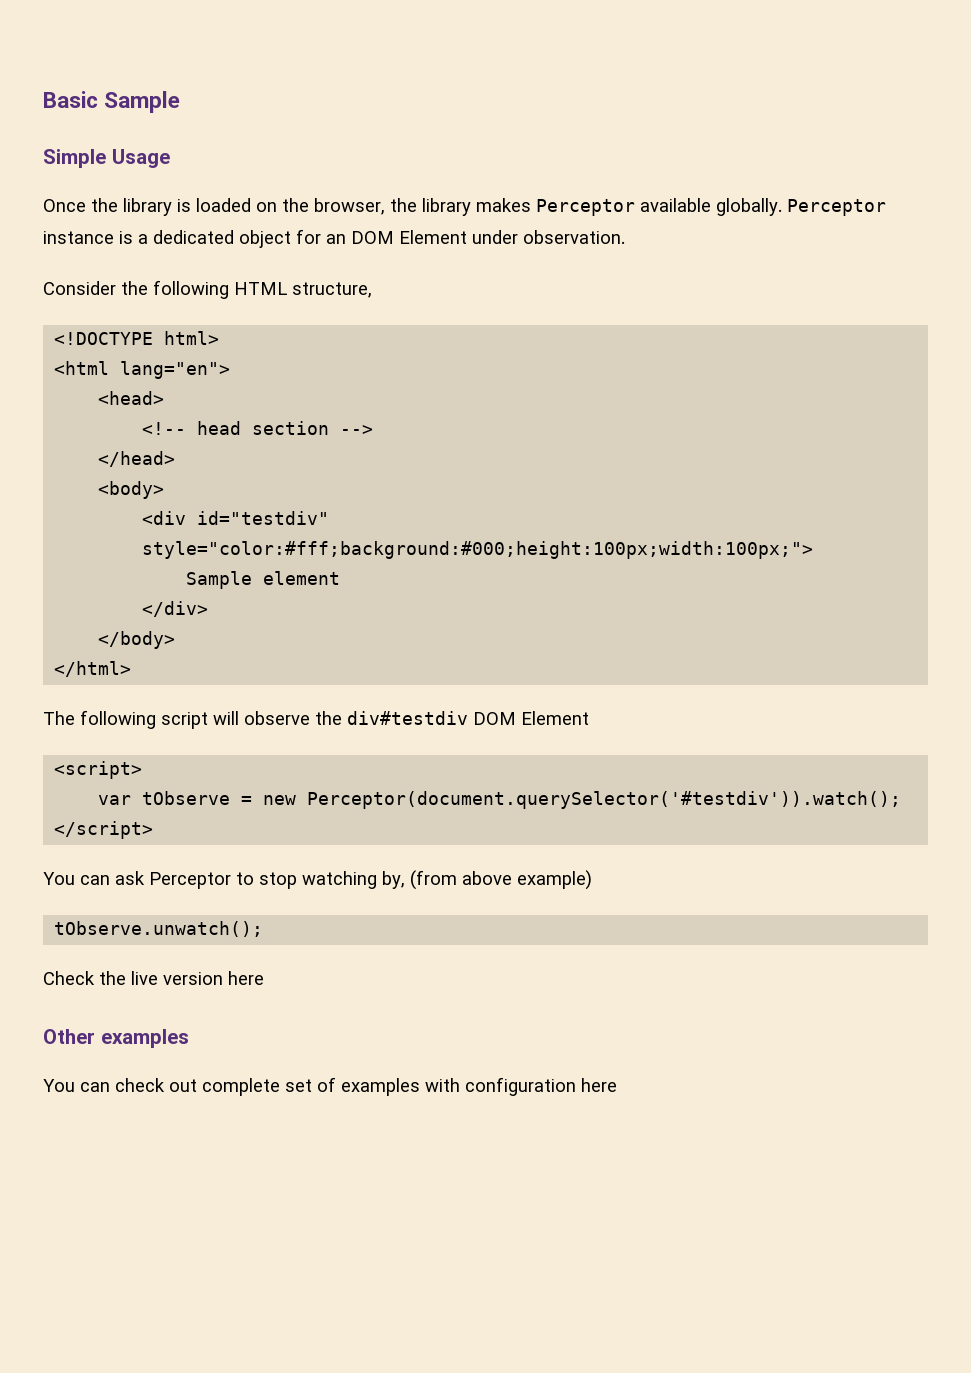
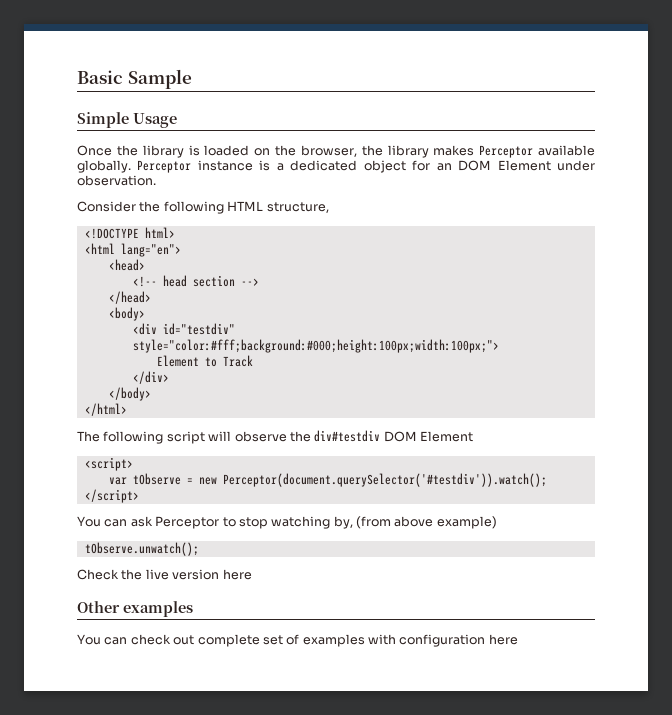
[186,571,341,589] Sample element -> [156,355,253,367] Element to Track

